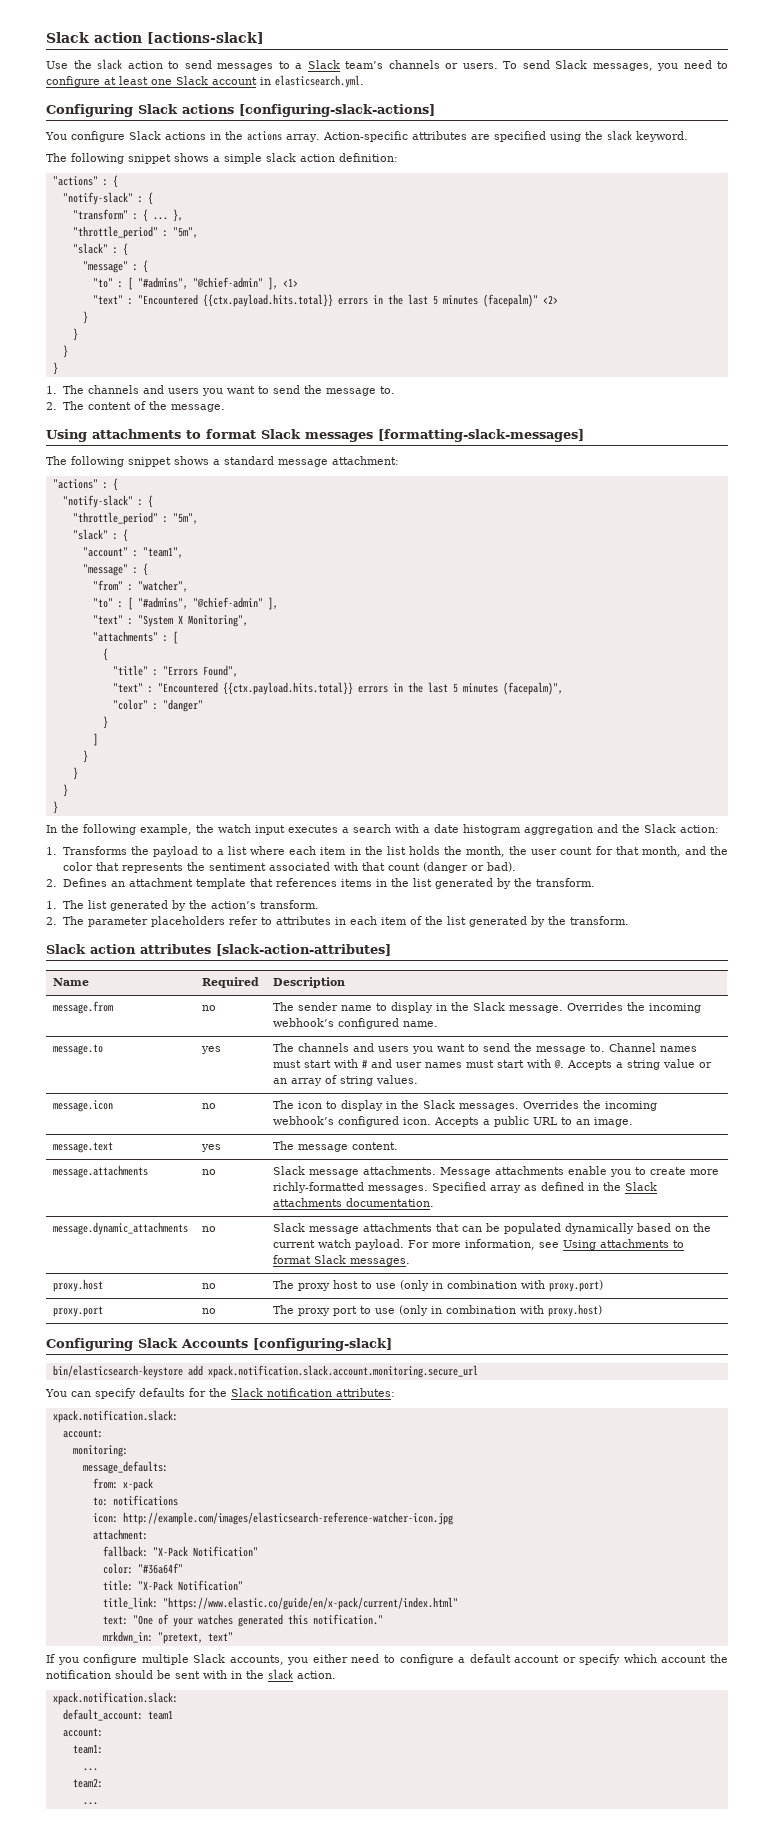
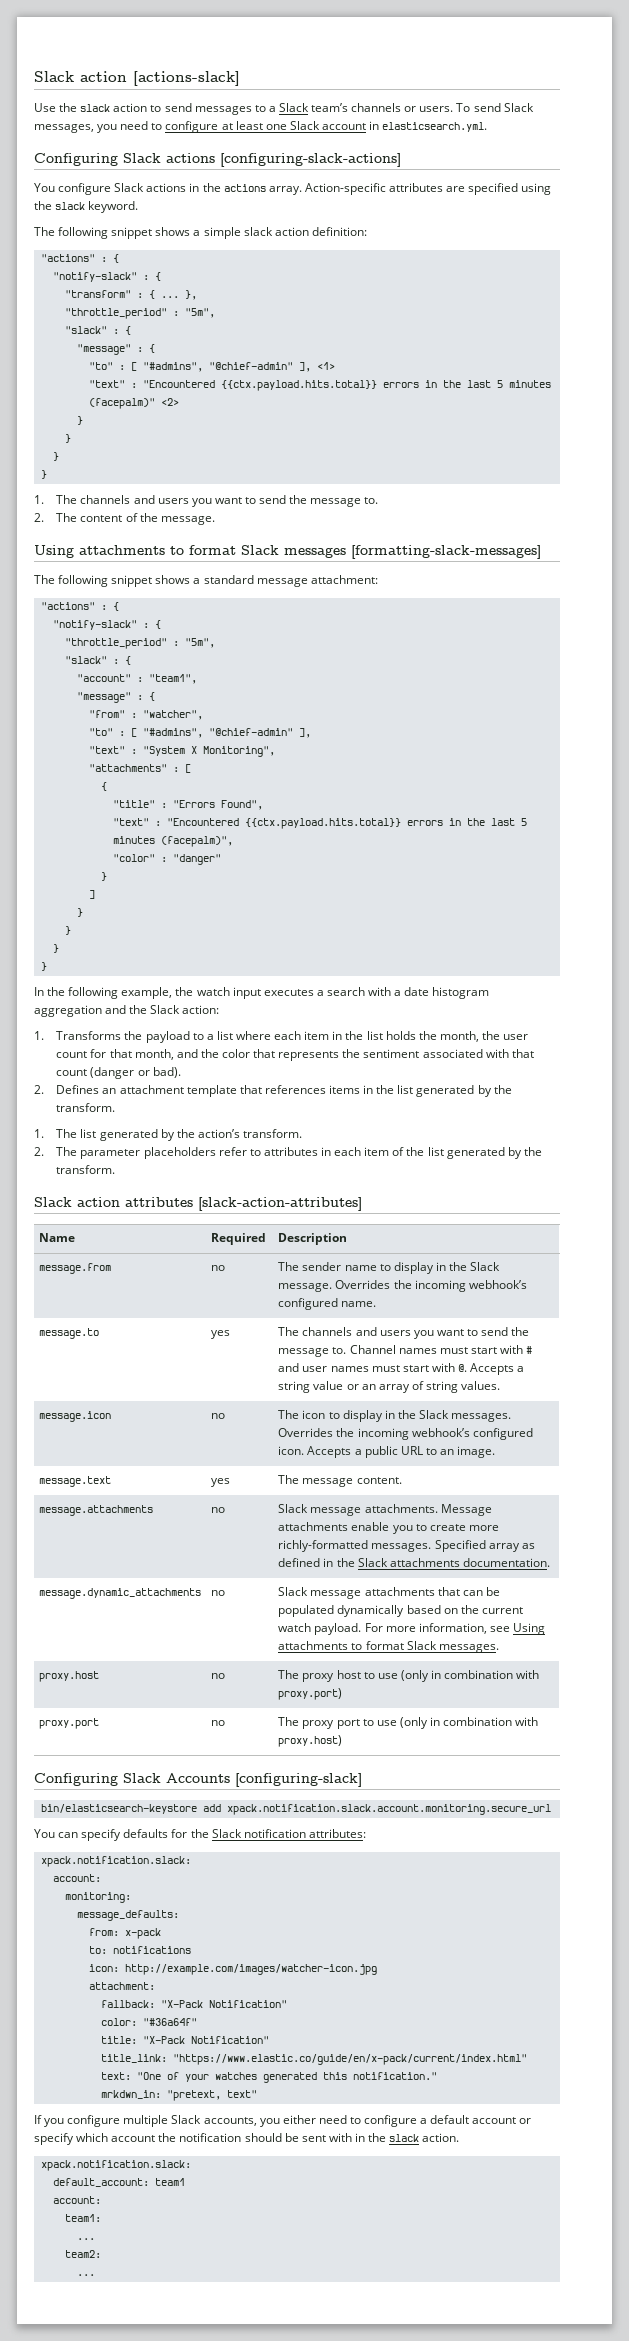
[122,1512,453,1525] http://example.com/images/elasticsearch-reference-watcher-icon.jpg -> [124,1964,377,1975] http://example.com/images/watcher-icon.jpg

